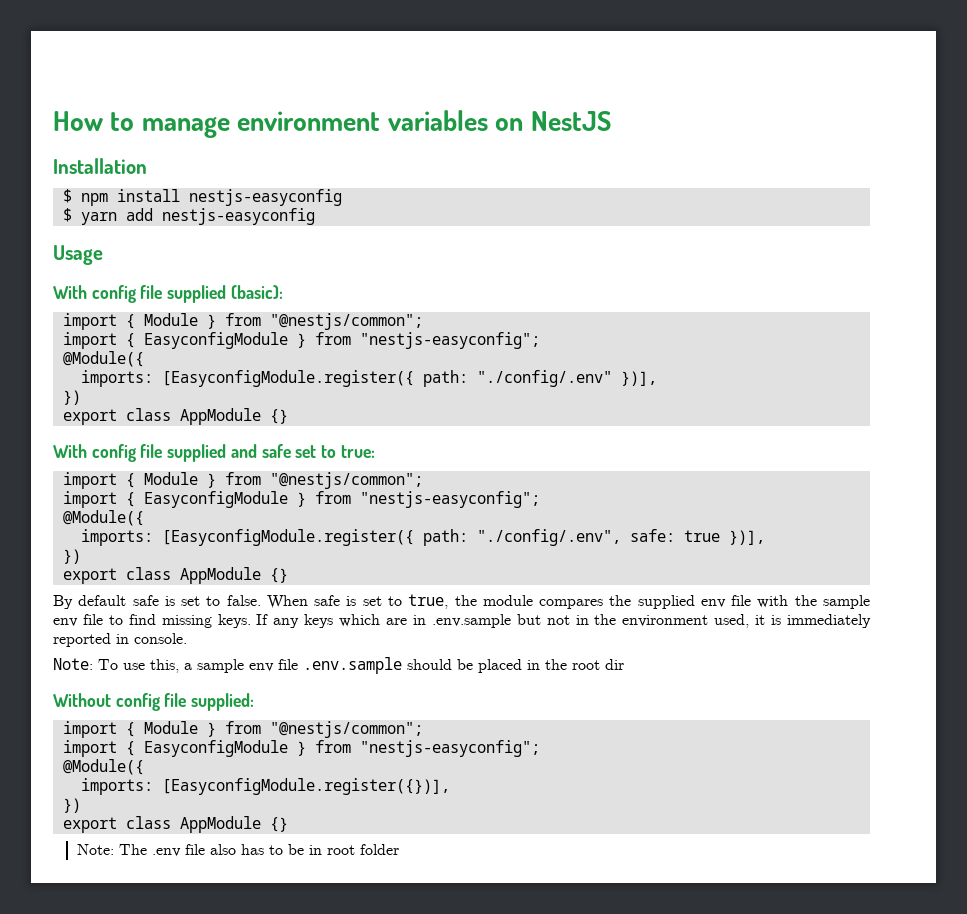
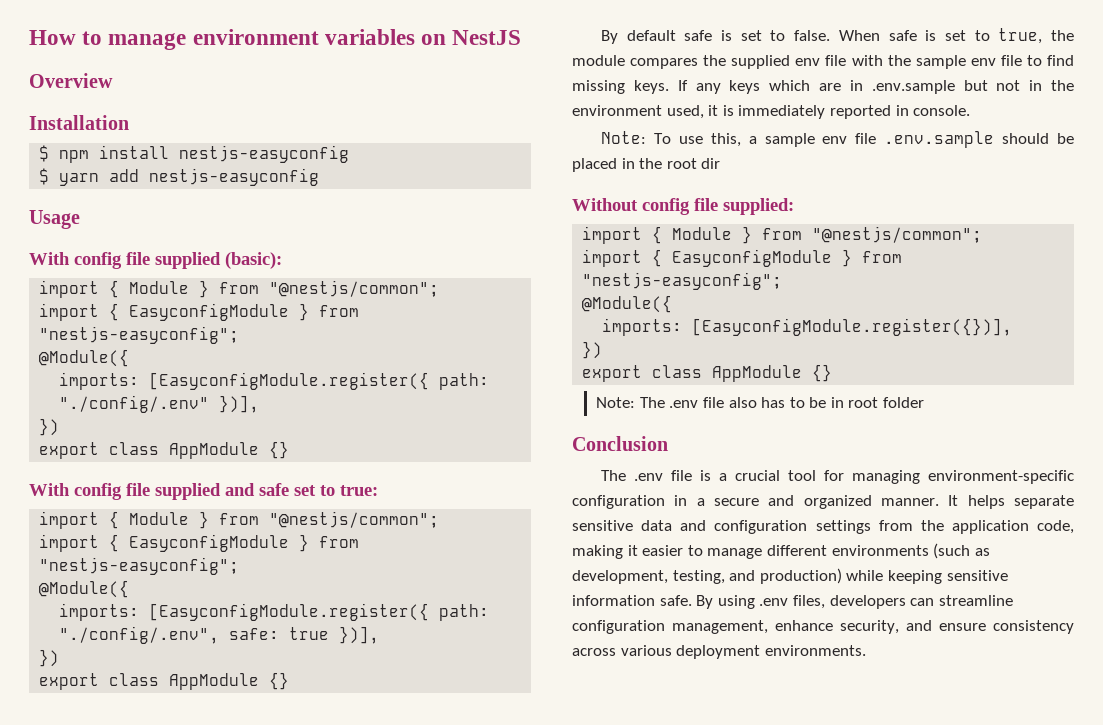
(611, 121) none -> [29,73,113,88] // Overview
(399, 849) none -> [572,436,668,451] [600,470,1074,484] [572,495,1074,509] [572,520,1074,534] [572,543,990,559] [572,568,1008,584] [572,595,1013,609] [572,620,1074,634] [572,645,866,659] // Conclusion // The .env file is a crucial tool for managing environment-specific configuration in a secure and organized manner. It helps separate sensitive data and configuration settings from the application code, making it easier to manage different environments (such as development, testing, and production) while keeping sensitive information safe. By using .env files, developers can streamline configuration management, enhance security, and ensure consistency across various deployment environments.

